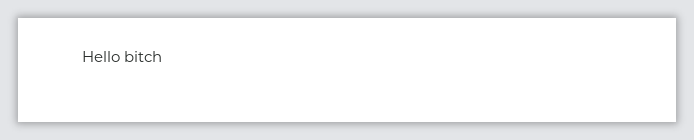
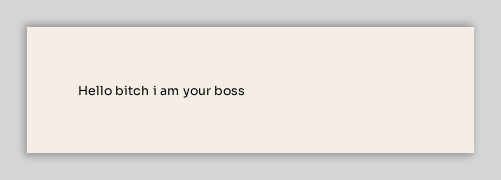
(163, 56) none -> [152,85,245,98] i am your boss

